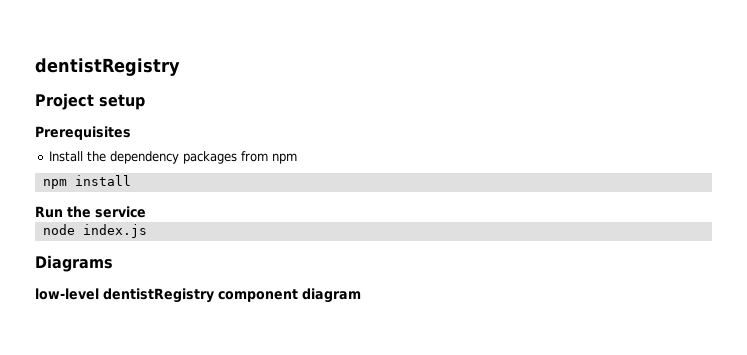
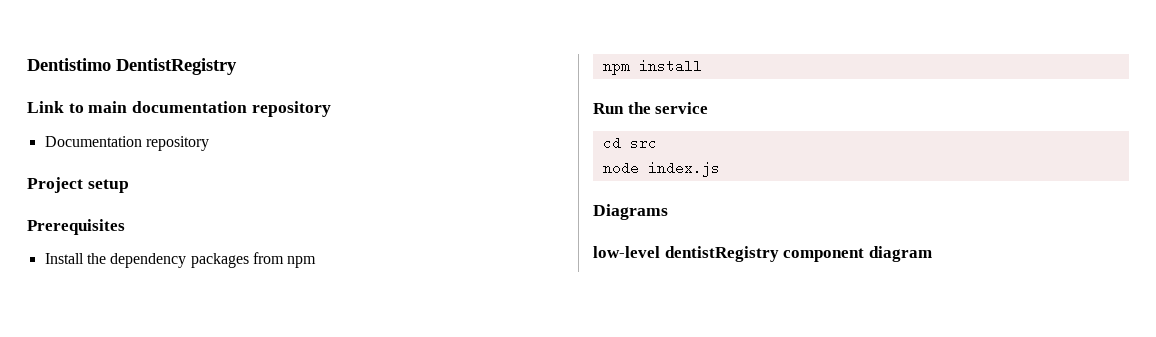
[35,58,180,76] dentistRegistry -> [27,58,237,75] [27,101,331,117] [44,136,209,151] Dentistimo DentistRegistry // Link to main documentation repository // Documentation repository
(146, 212) none -> [602,136,657,150] // cd src

